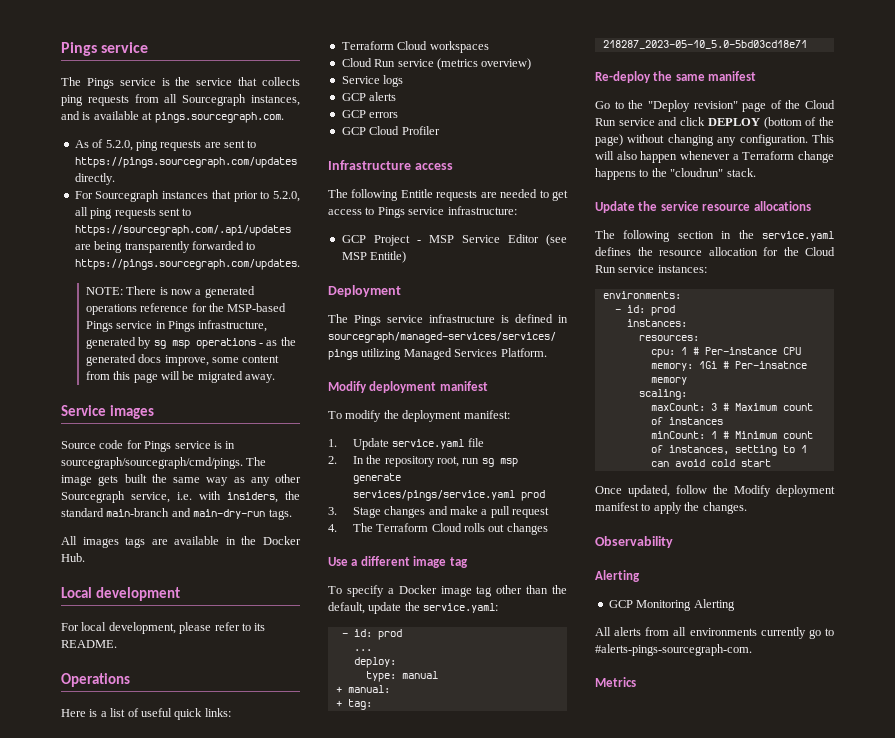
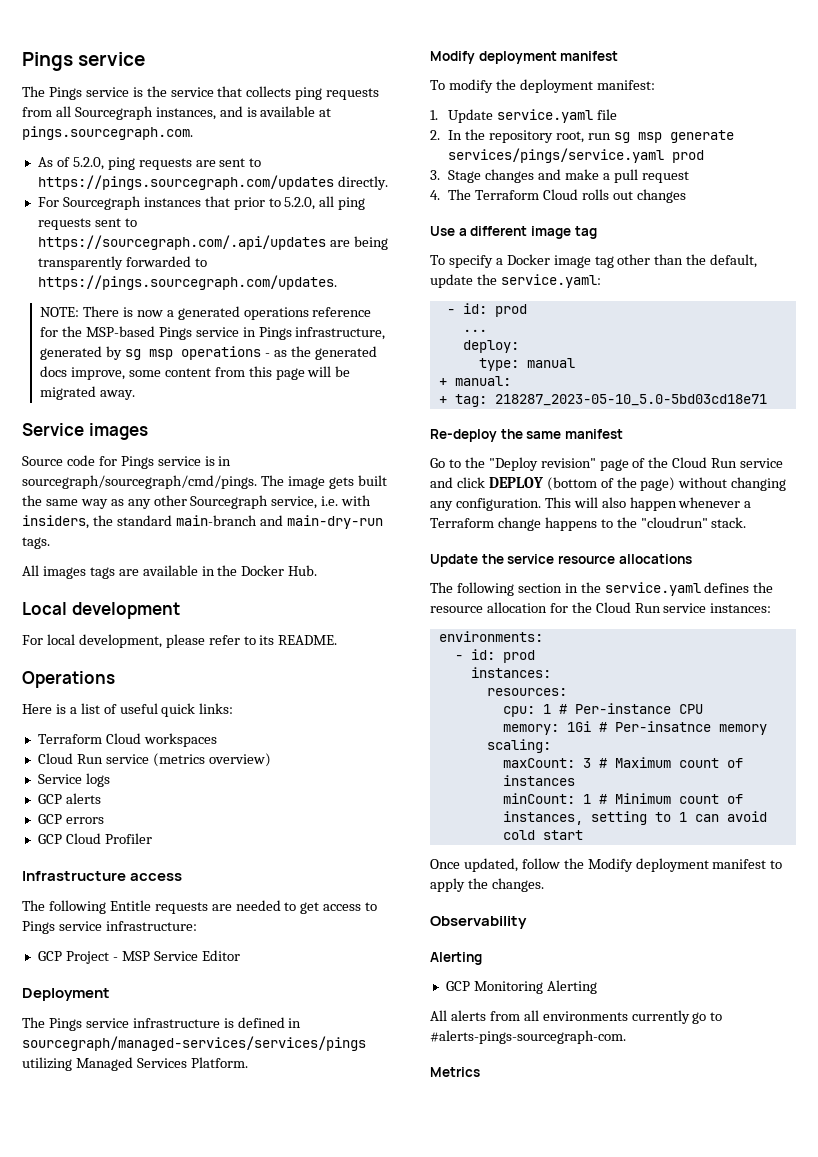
[546,234,567,246] [341,251,407,263] (see MSP Entitle) -> (240, 955) none

